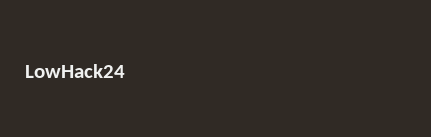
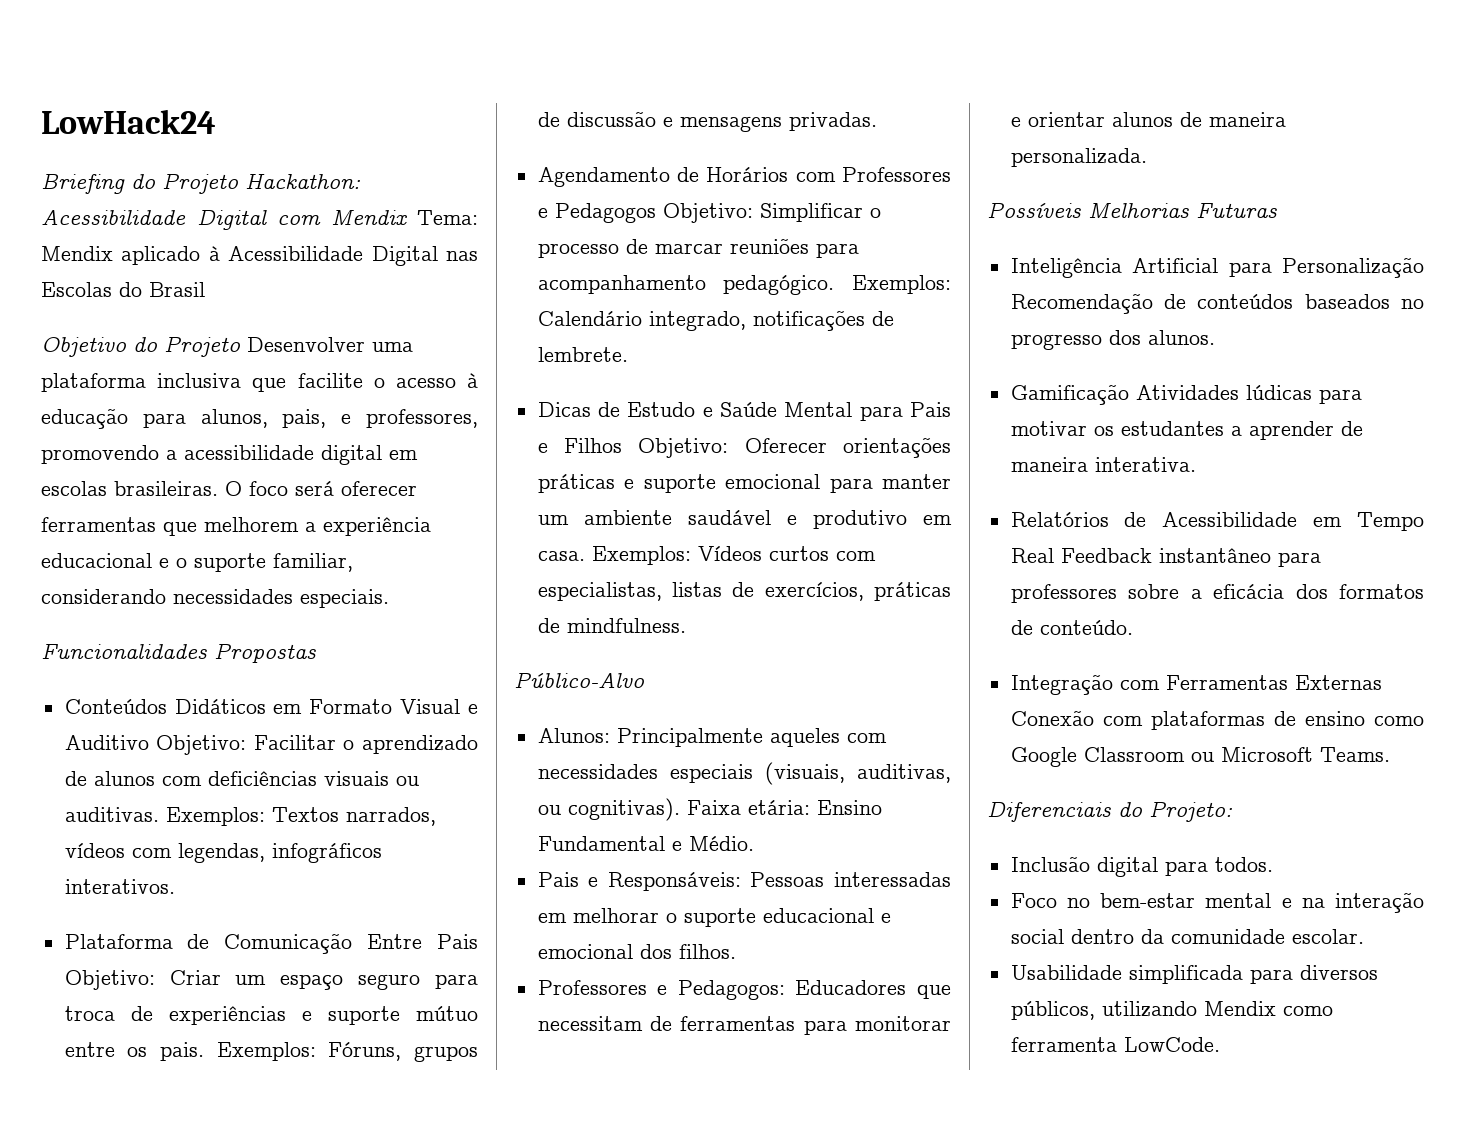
(125, 71) none -> [41,173,361,194] [41,209,478,230] [41,246,478,266] [41,282,205,297] [41,336,413,357] [41,373,479,392] [41,408,479,429] [41,445,418,465] [41,481,417,496] [41,517,431,536] [41,553,353,572] [41,589,389,608] [41,643,316,663] [64,699,478,714] [64,735,478,755] [64,771,419,786] [64,807,436,826] [64,843,382,863] [64,879,175,894] [64,933,478,954] [64,970,478,990] [64,1006,478,1025] [64,1042,479,1062] [537,111,877,132] [537,167,951,187] [537,203,881,223] [537,238,859,258] [537,275,951,295] [537,310,894,331] [537,347,628,362] [537,402,951,421] [537,437,951,458] [537,474,951,493] [537,510,952,529] [537,546,876,565] [537,582,951,601] [537,618,686,633] [514,672,644,688] [537,728,887,747] [537,762,951,785] [537,798,882,821] [537,836,754,851] [537,872,951,891] [537,908,891,927] [537,944,736,959] [537,980,951,1000] [537,1016,951,1035] [1010,112,1286,127] [1010,148,1147,167] [987,202,1277,218] [1010,257,1424,278] [1010,293,1424,314] [1010,330,1215,350] [1010,384,1362,405] [1010,421,1363,440] [1010,457,1196,472] [1010,512,1424,531] [1010,548,1321,567] [1010,584,1424,603] [1010,620,1133,635] [1010,674,1382,695] [1010,710,1424,730] [1010,747,1390,767] [987,801,1233,822] [1010,856,1273,877] [1010,892,1424,913] [1010,929,1364,944] [1010,965,1378,984] [1010,1001,1333,1020] [1010,1037,1220,1052] // Briefing do Projeto Hackathon: Acessibilidade Digital com Mendix Tema: Mendix aplicado à Acessibilidade Digital nas Escolas do Brasil // Objetivo do Projeto Desenvolver uma plataforma inclusiva que facilite o acesso à educação para alunos, pais, e professores, promovendo a acessibilidade digital em escolas brasileiras. O foco será oferecer ferramentas que melhorem a experiência educacional e o suporte familiar, considerando necessidades especiais. // Funcionalidades Propostas // Conteúdos Didáticos em Formato Visual e Auditivo Objetivo: Facilitar o aprendizado de alunos com deficiências visuais ou auditivas. Exemplos: Textos narrados, vídeos com legendas, infográficos interativos. // Plataforma de Comunicação Entre Pais Objetivo: Criar um espaço seguro para troca de experiências e suporte mútuo entre os pais. Exemplos: Fóruns, grupos de discussão e mensagens privadas. // Agendamento de Horários com Professores e Pedagogos Objetivo: Simplificar o processo de marcar reuniões para acompanhamento pedagógico. Exemplos: Calendário integrado, notificações de lembrete. // Dicas de Estudo e Saúde Mental para Pais e Filhos Objetivo: Oferecer orientações práticas e suporte emocional para manter um ambiente saudável e produtivo em casa. Exemplos: Vídeos curtos com especialistas, listas de exercícios, práticas de mindfulness. // Público-Alvo // Alunos: Principalmente aqueles com necessidades especiais (visuais, auditivas, ou cognitivas). Faixa etária: Ensino Fundamental e Médio. // Pais e Responsáveis: Pessoas interessadas em melhorar o suporte educacional e emocional dos filhos. // Professores e Pedagogos: Educadores que necessitam de ferramentas para monitorar e orientar alunos de maneira personalizada. // Possíveis Melhorias Futuras // Inteligência Artificial para Personalização Recomendação de conteúdos baseados no progresso dos alunos. // Gamificação Atividades lúdicas para motivar os estudantes a aprender de maneira interativa. // Relatórios de Acessibilidade em Tempo Real Feedback instantâneo para professores sobre a eficácia dos formatos de conteúdo. // Integração com Ferramentas Externas Conexão com plataformas de ensino como Google Classroom ou Microsoft Teams. // Diferenciais do Projeto: // Inclusão digital para todos. // Foco no bem-estar mental e na interação social dentro da comunidade escolar. // Usabilidade simplificada para diversos públicos, utilizando Mendix como ferramenta LowCode.

